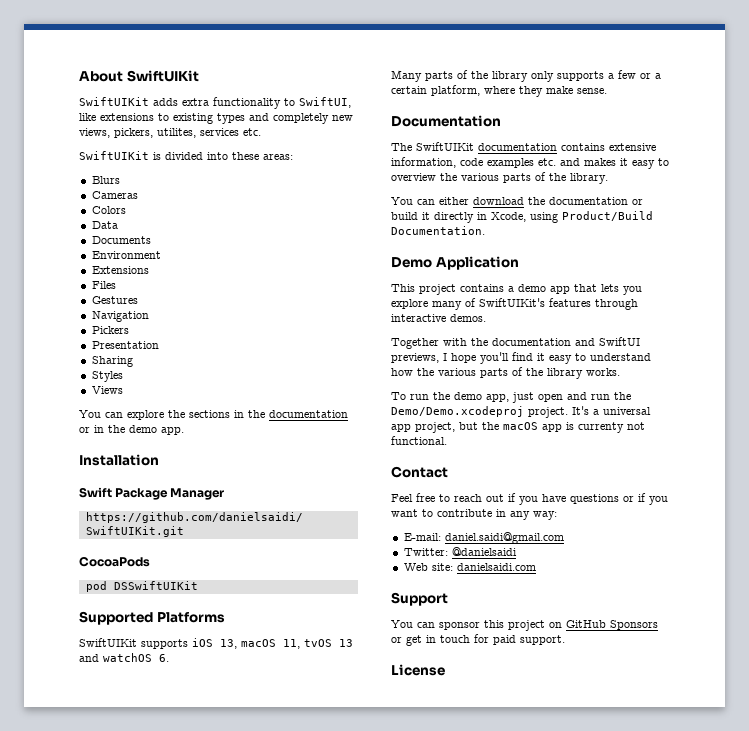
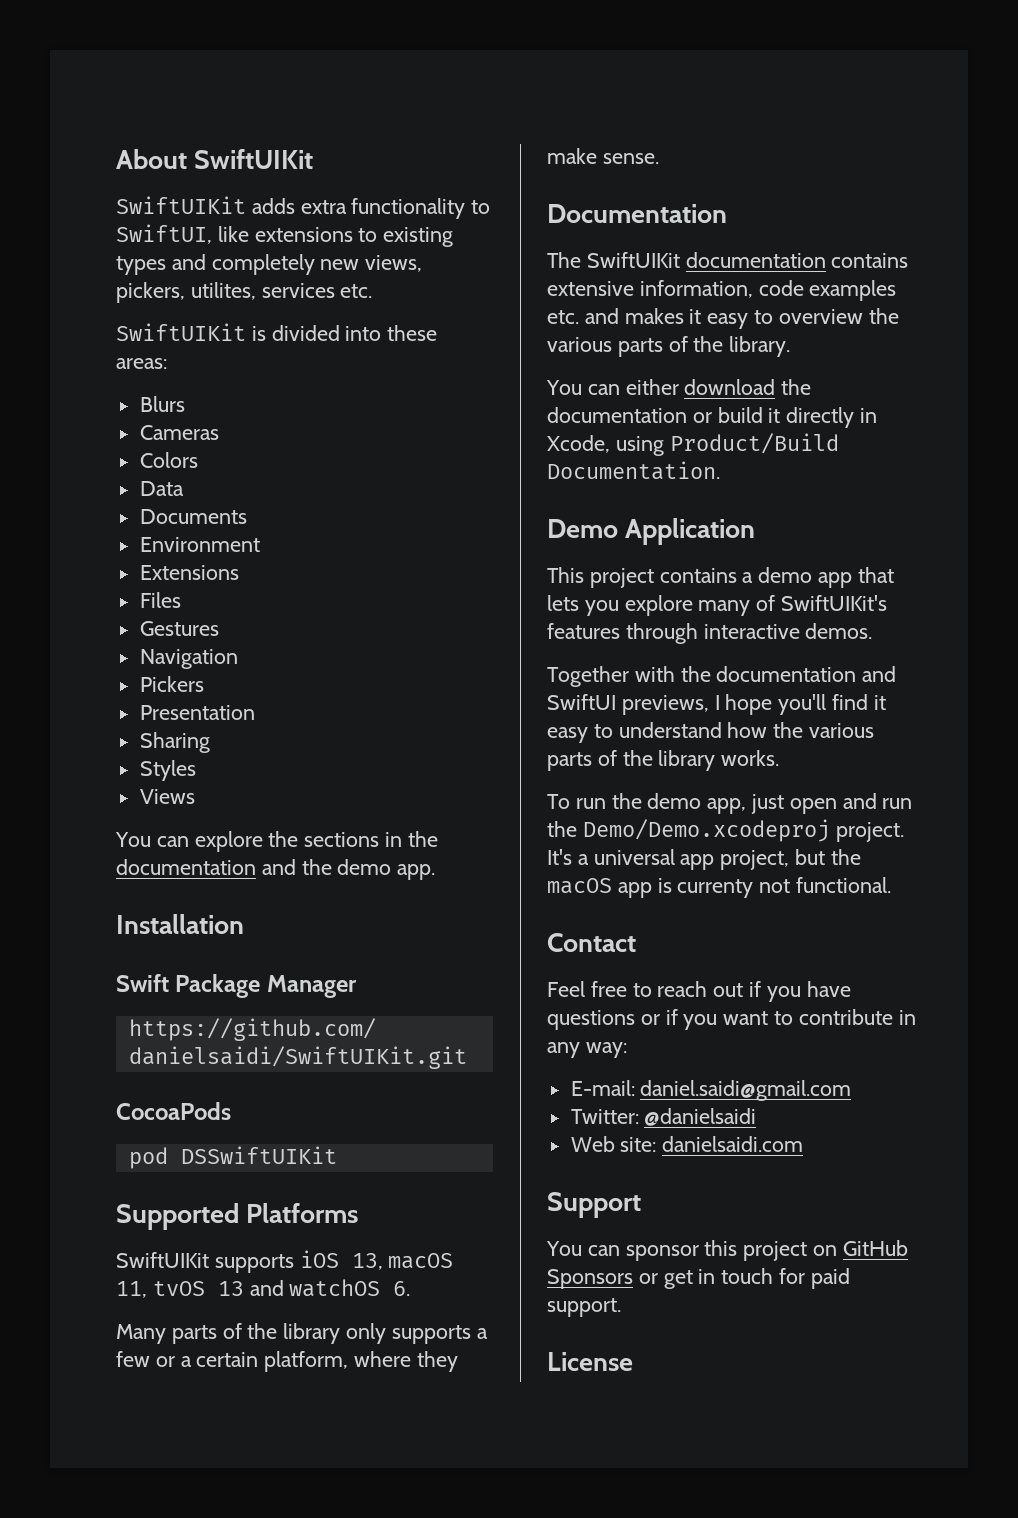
[79,425,104,433] or in -> [261,859,296,875] and

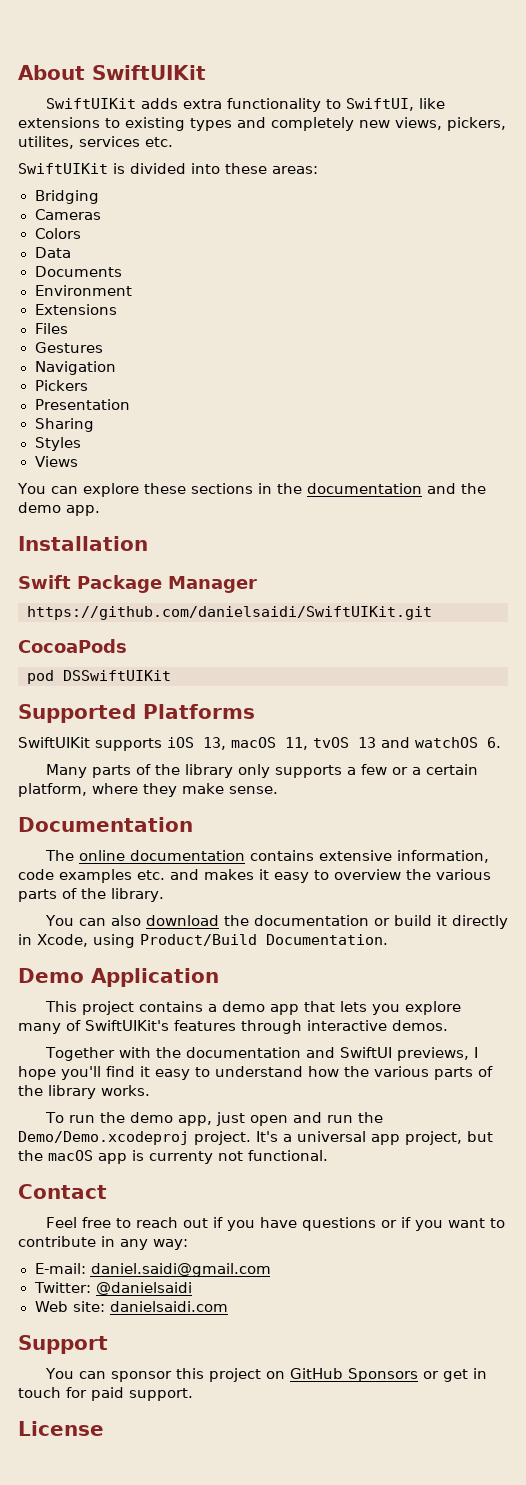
[139,396,185,412] Blurs -> [34,190,99,204] Bridging
[268,831,299,847] the -> [143,483,186,494] these
[586,252,680,268] SwiftUIKit -> [78,850,125,861] online
[625,379,679,395] either -> [110,915,141,926] also

